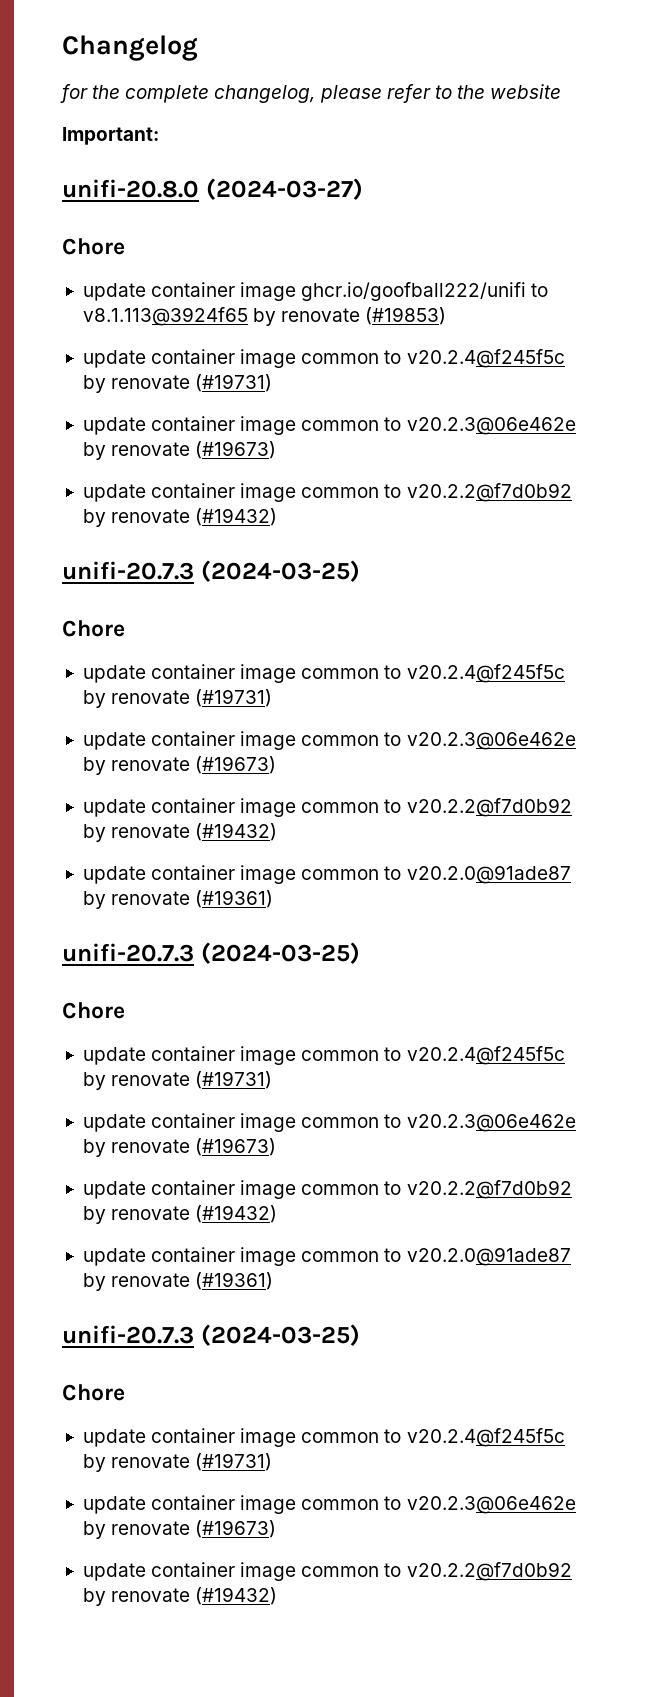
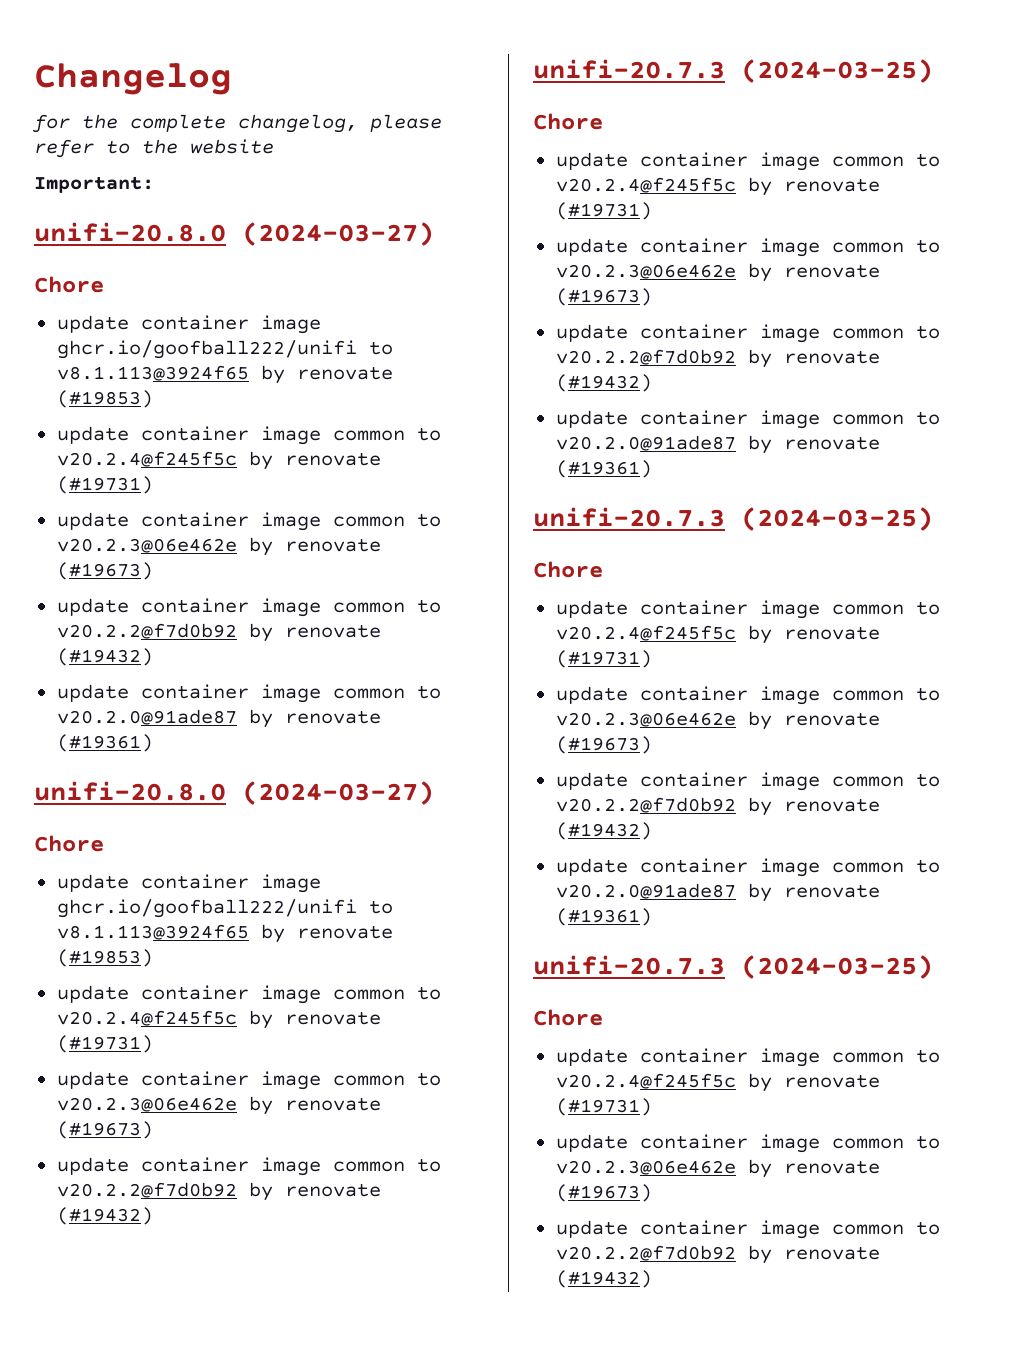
(278, 517) none -> [56,684,441,703] [56,709,381,728] [56,734,153,752] [34,781,434,805] [34,835,104,852] [56,874,321,893] [56,899,393,918] [56,924,393,943] [56,949,153,967] [56,985,441,1004] [56,1010,381,1029] [56,1035,153,1053] [56,1071,441,1090] [56,1096,381,1115] [56,1121,153,1139] [56,1157,441,1176] [56,1182,381,1201] [56,1207,153,1225] // update container image common to v20.2.0@91ade87 by renovate (#19361) // unifi-20.8.0 (2024-03-27) // Chore // update container image ghcr.io/goofball222/unifi to v8.1.113@3924f65 by renovate (#19853) // update container image common to v20.2.4@f245f5c by renovate (#19731) // update container image common to v20.2.3@06e462e by renovate (#19673) // update container image common to v20.2.2@f7d0b92 by renovate (#19432)

